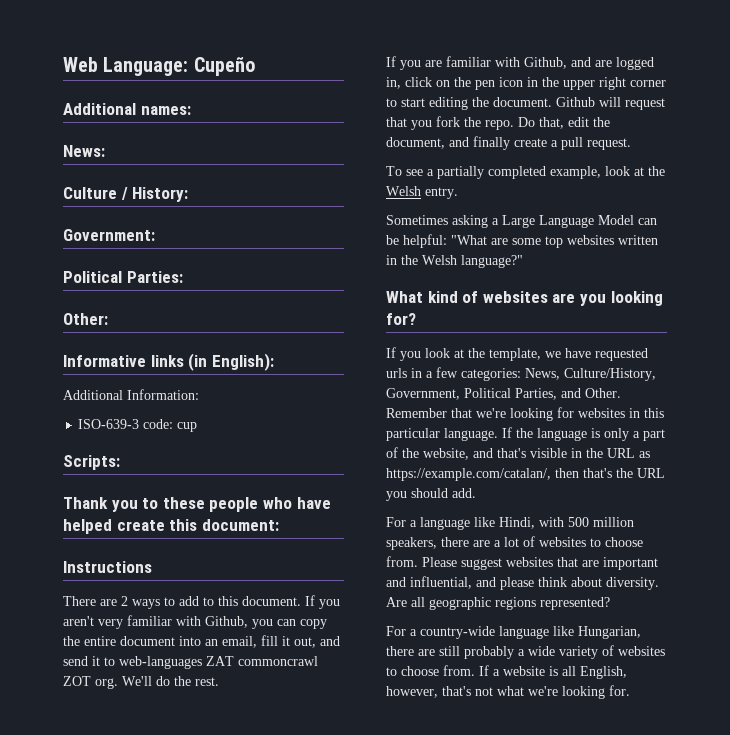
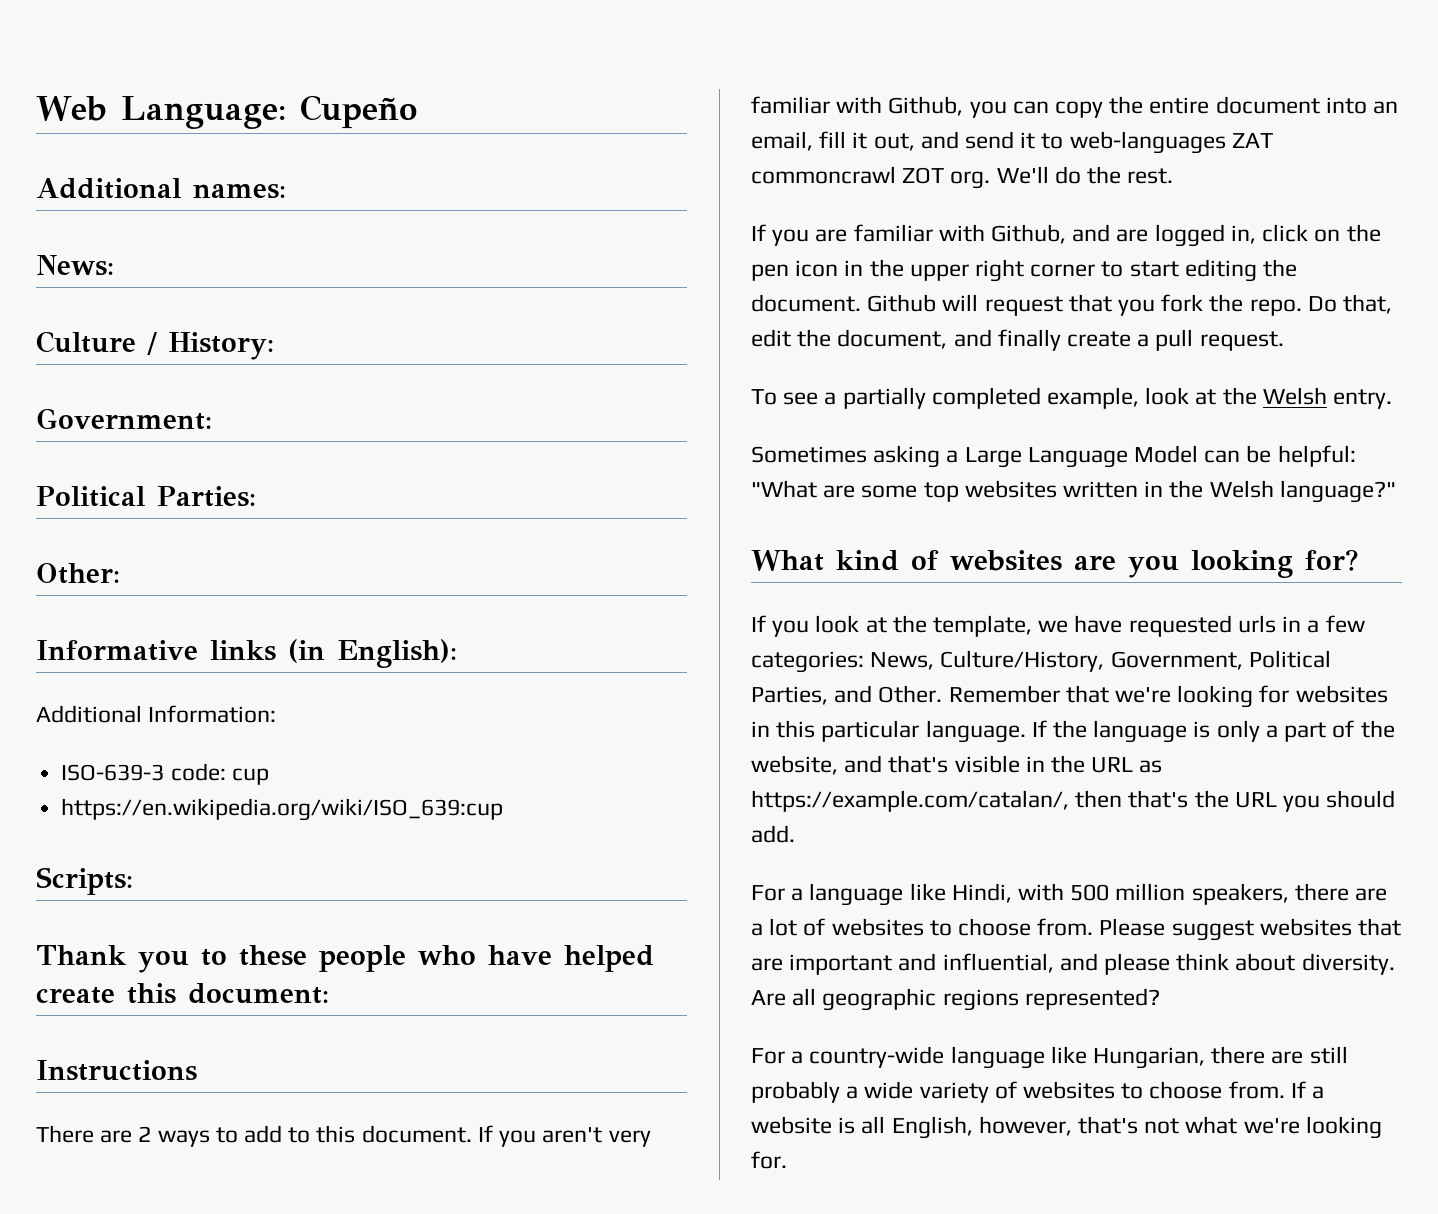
(198, 427) none -> [61,798,504,821] // https://en.wikipedia.org/wiki/ISO_639:cup

